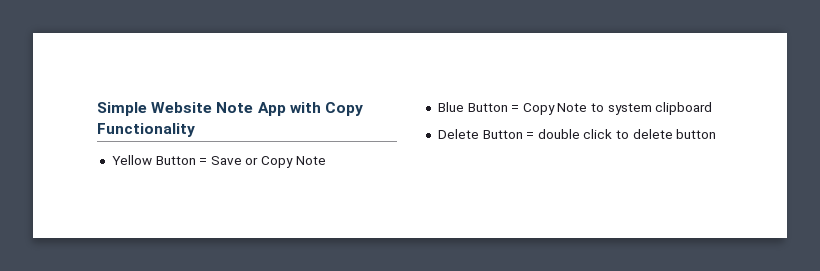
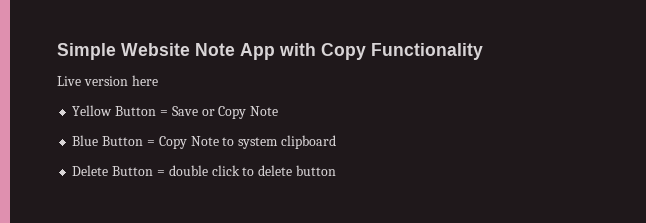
(195, 130) none -> [57,75,158,86] // Live version here

